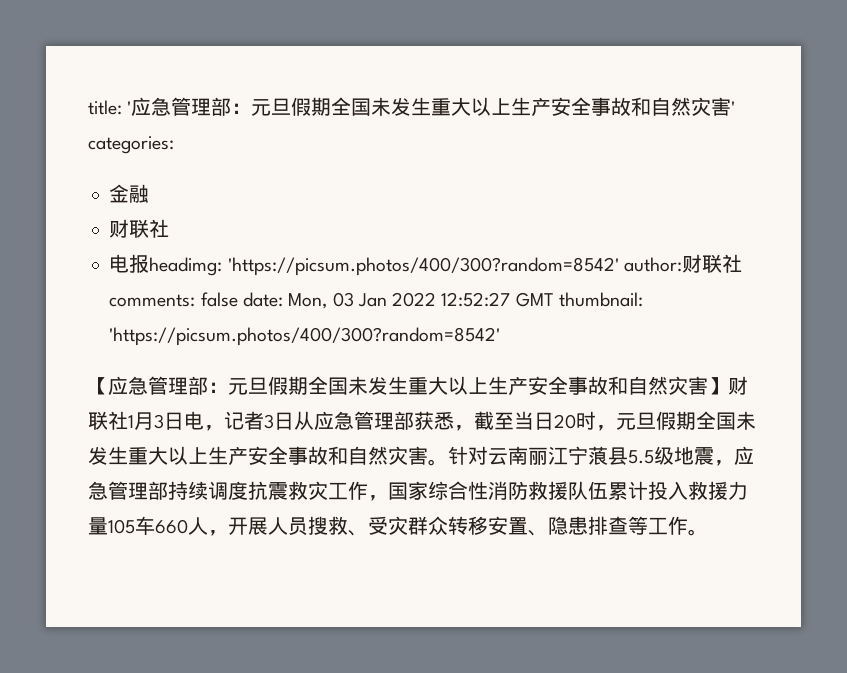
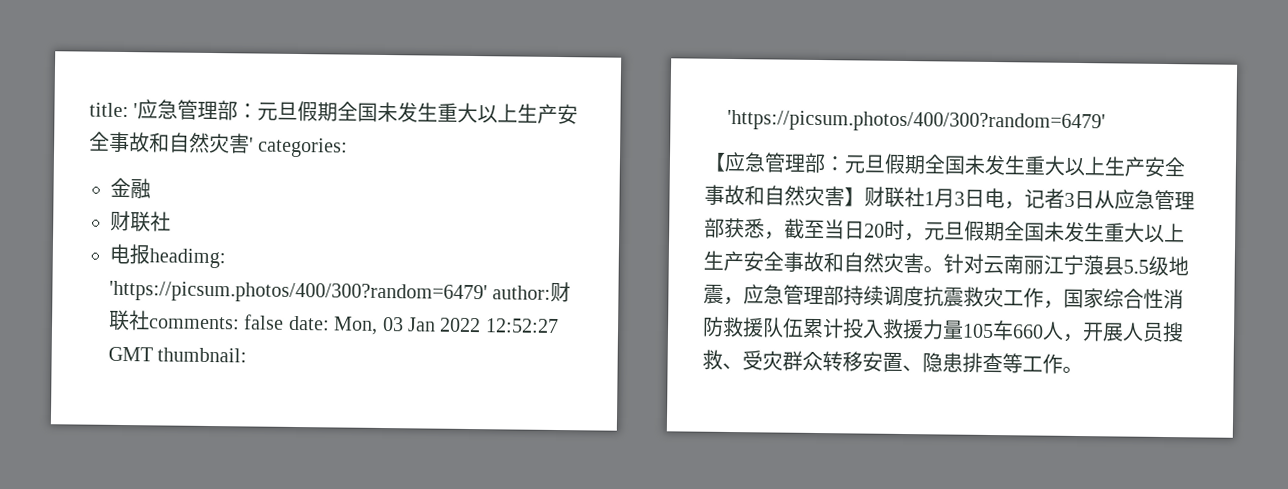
[227,257,619,276] 'https://picsum.photos/400/300?random=8542' -> [109,280,488,305] 'https://picsum.photos/400/300?random=6479'
[109,327,501,346] 'https://picsum.photos/400/300?random=8542' -> [727,109,1106,134] 'https://picsum.photos/400/300?random=6479'

